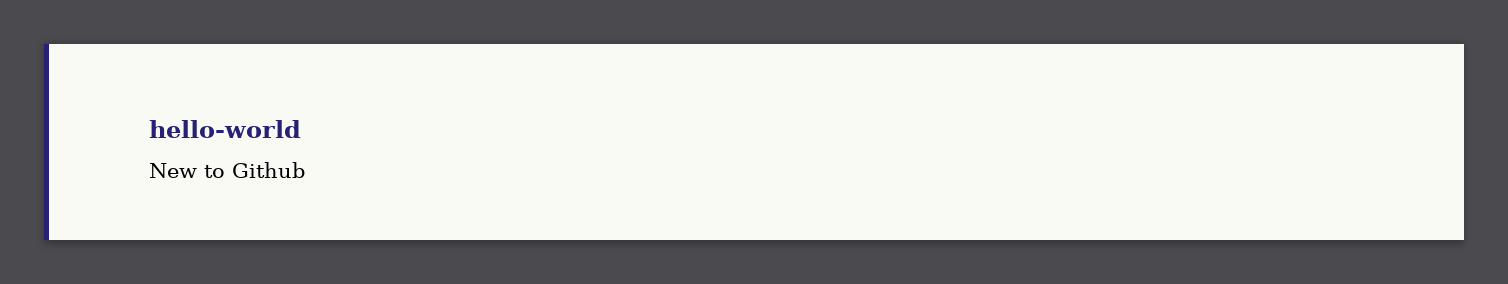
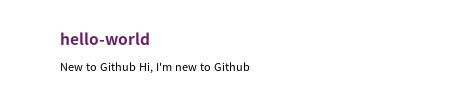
(305, 170) none -> [138,62,250,74] Hi, I'm new to Github

